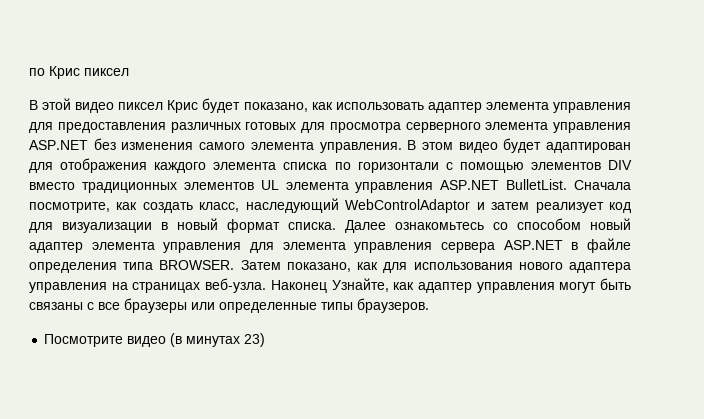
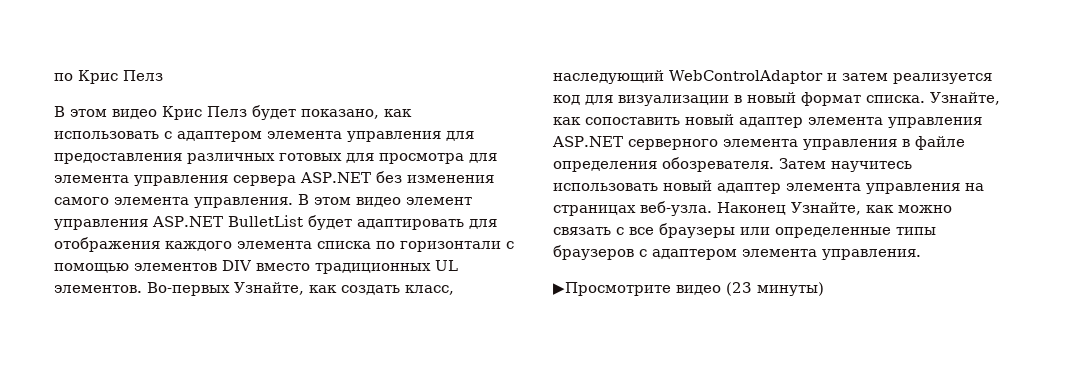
[84,68,129,76] [29,98,199,113] пиксел // В этой видео пиксел Крис -> [123,70,163,81] [54,106,247,120] Пелз // В этом видео Крис Пелз
[427,102,482,113] адаптер -> [164,131,262,142] с адаптером
[405,122,631,133] серверного элемента управления -> [469,153,497,163] [54,175,296,186] для элемента управления сервера
[503,138,631,153] будет адаптирован -> [406,197,472,205] [54,215,464,230] элемент управления ASP.NET BulletList будет адаптировать
[183,179,631,193] [29,202,110,213] элементов UL элемента управления ASP.NET BulletList. Сначала посмотрите, -> [435,260,458,271] [54,282,304,296] UL элементов. Во-первых Узнайте,
[535,202,604,213] реализует -> [892,73,992,84] реализуется
[345,218,631,233] [29,238,631,253] [29,260,631,273] Далее ознакомьтесь со способом новый адаптер элемента управления для элемента управления сервера ASP.NET в файле определения типа BROWSER. Затем показано, как для использования нового адаптера -> [930,92,1000,105] [553,114,982,128] [552,136,965,150] [553,157,912,172] [553,180,861,194] Узнайте, как сопоставить новый адаптер элемента управления ASP.NET серверного элемента управления в файле определения обозревателя. Затем научитесь использовать новый адаптер элемента
[417,278,631,293] [29,302,83,310] адаптер управления могут быть связаны -> [898,205,952,213] [553,227,611,235] можно связать
[357,298,429,313] [44,333,266,347] браузеров. // Посмотрите видео (в минутах 23) -> [553,245,921,260] [553,282,824,296] браузеров с адаптером элемента управления. // ▶Просмотрите видео (23 минуты)

